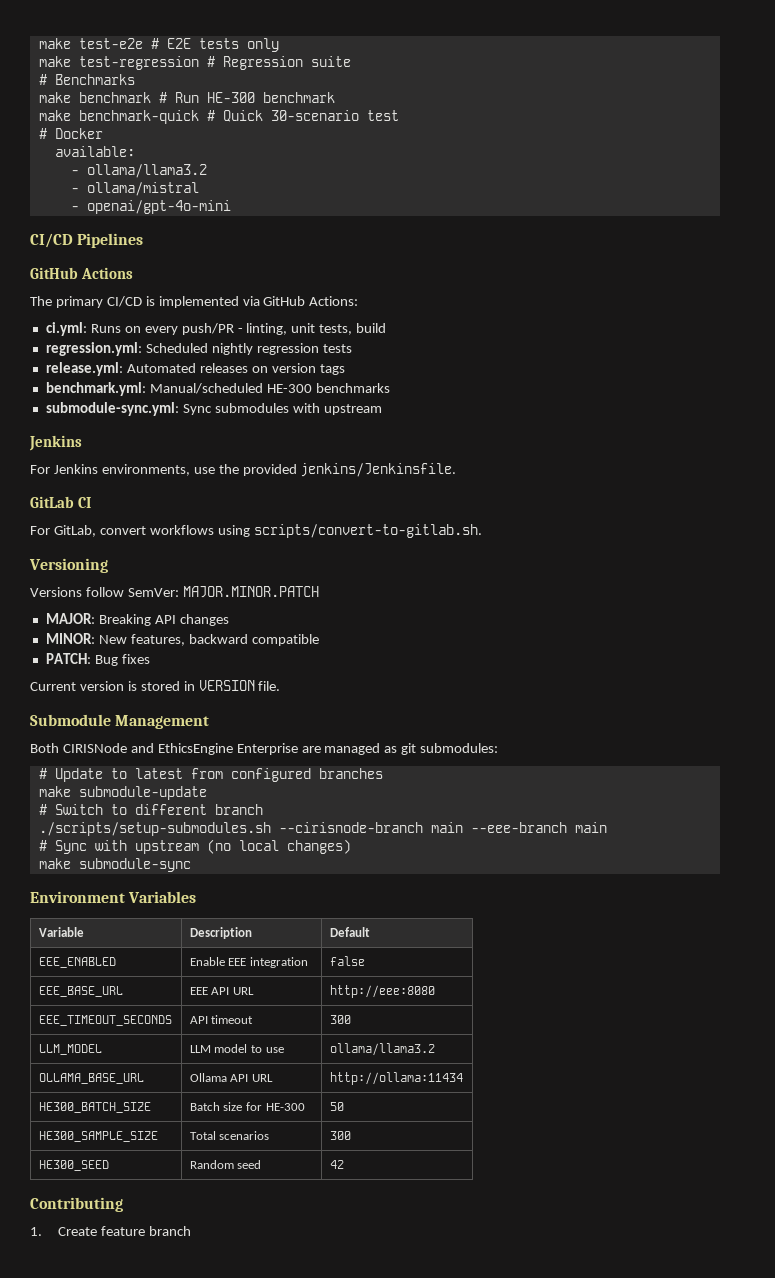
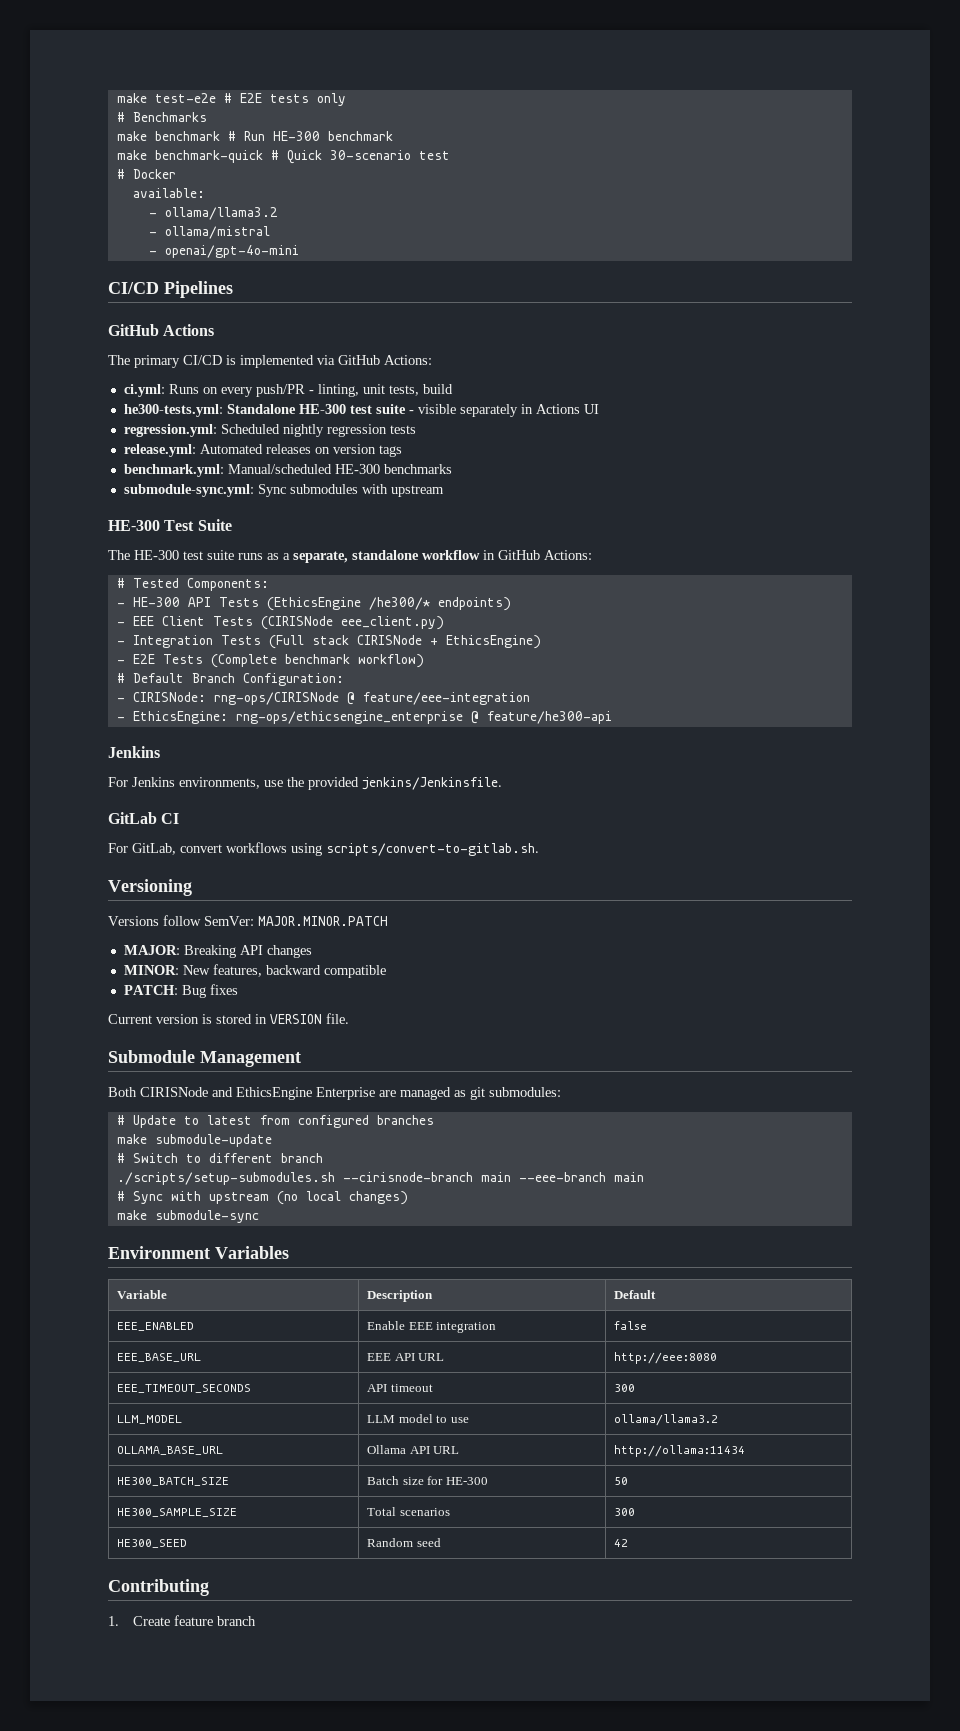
[38,56,351,70] // make test-regression # Regression suite -> (346, 99) none
(387, 328) none -> [123,404,599,417] // he300-tests.yml: Standalone HE-300 test suite - visible separately in Actions UI
(382, 409) none -> [108,519,232,531] [108,550,592,563] [116,578,269,591] [116,597,511,611] [116,616,444,630] [116,635,541,649] [116,654,424,668] [116,673,344,686] [116,692,530,705] [116,711,612,724] // HE-300 Test Suite // The HE-300 test suite runs as a separate, standalone workflow in GitHub Actions: // # Tested Components: // - HE-300 API Tests (EthicsEngine /he300/* endpoints) // - EEE Client Tests (CIRISNode eee_client.py) // - Integration Tests (Full stack CIRISNode + EthicsEngine) // - E2E Tests (Complete benchmark workflow) // # Default Branch Configuration: // - CIRISNode: rng-ops/CIRISNode @ feature/eee-integration // - EthicsEngine: rng-ops/ethicsengine_enterprise @ feature/he300-api

